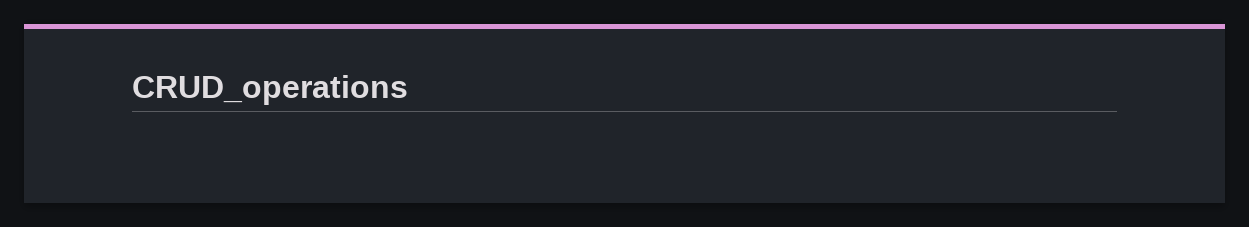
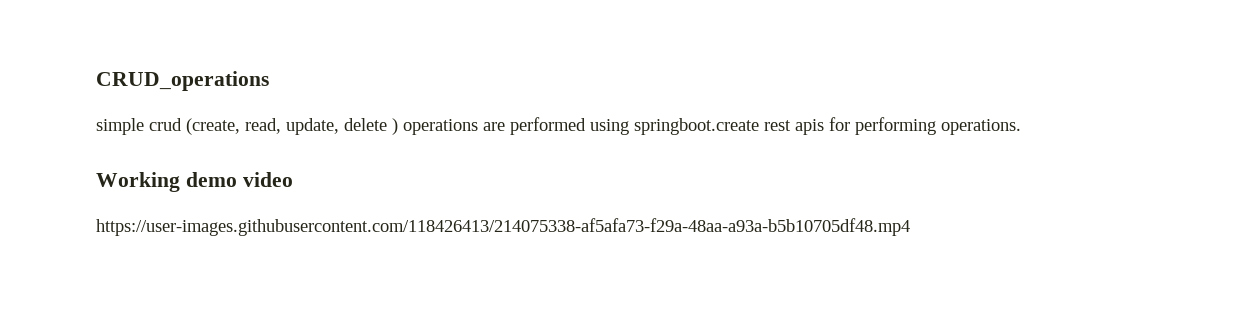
(408, 90) none -> [96,117,1021,135] [96,172,293,192] [96,218,910,236] // simple crud (create, read, update, delete ) operations are performed using springboot.create rest apis for performing operations. // Working demo video // https://user-images.githubusercontent.com/118426413/214075338-af5afa73-f29a-48aa-a93a-b5b10705df48.mp4

